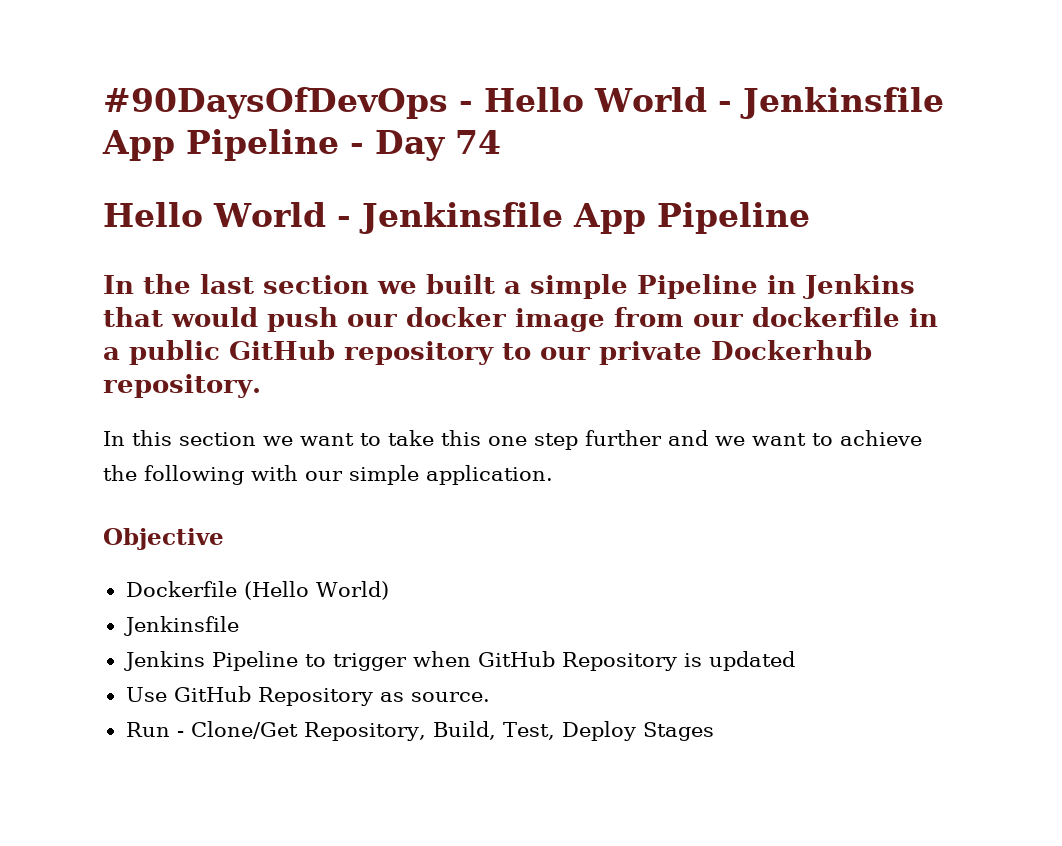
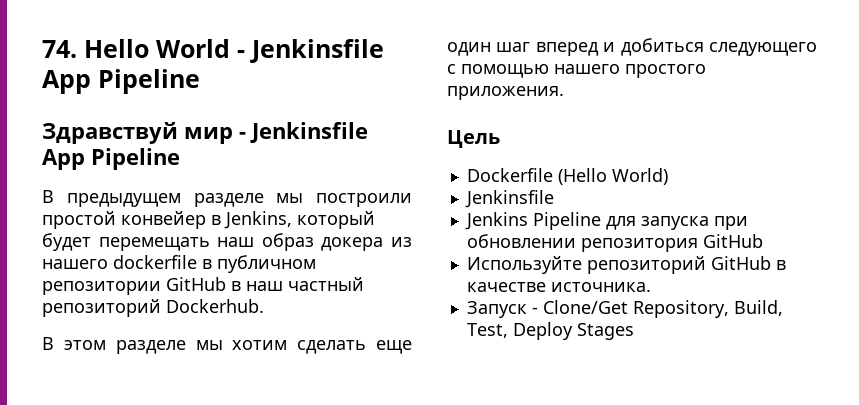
[103,87,944,119] [102,129,501,161] #90DaysOfDevOps - Hello World - Jenkinsfile App Pipeline - Day 74 // -> [42,40,77,58] 74.
[103,274,915,299] [103,307,938,332] [103,340,872,365] [103,374,261,398] [103,430,922,450] [103,465,553,485] [103,528,224,550] In the last section we built a simple Pipeline in Jenkins that would push our docker image from our dockerfile in a public GitHub repository to our private Dockerhub repository. // In this section we want to take this one step further and we want to achieve the following with our simple application. // Objective -> [42,122,368,144] [42,148,180,170] [42,190,412,207] [42,211,375,229] [42,233,412,251] [42,255,316,273] [42,277,364,295] [42,299,264,317] [42,337,412,354] [447,38,817,56] [447,64,706,78] [447,86,564,100] [447,130,500,148] Здравствуй мир - Jenkinsfile App Pipeline // В предыдущем разделе мы построили простой конвейер в Jenkins, который будет перемещать наш образ докера из нашего dockerfile в публичном репозитории GitHub в наш частный репозиторий Dockerhub. // В этом разделе мы хотим сделать еще один шаг вперед и добиться следующего с помощью нашего простого приложения. // Цель
[304,651,795,671] [125,686,490,706] [125,722,170,737] to trigger when GitHub Repository is updated // Use GitHub Repository as source. // Run -> [605,216,748,230] [466,234,763,252] [466,256,786,274] [466,282,651,292] [466,301,527,318] для запуска при обновлении репозитория GitHub // Используйте репозиторий GitHub в качестве источника. // Запуск

